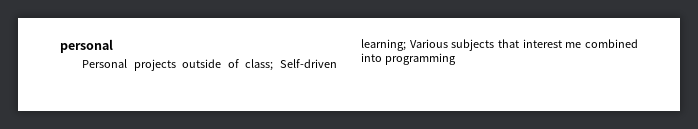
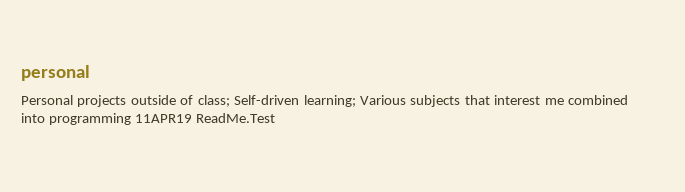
(456, 59) none -> [134,113,275,123] 11APR19 ReadMe.Test

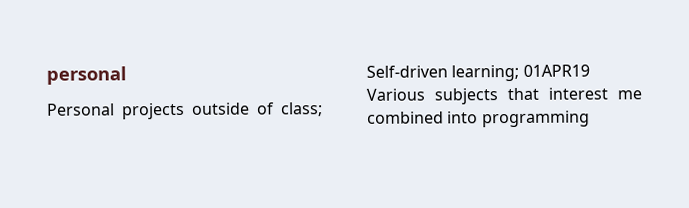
(356, 101) none -> [522,64,590,77] 01APR19
[134,113,275,123] 11APR19 ReadMe.Test -> (590, 119) none

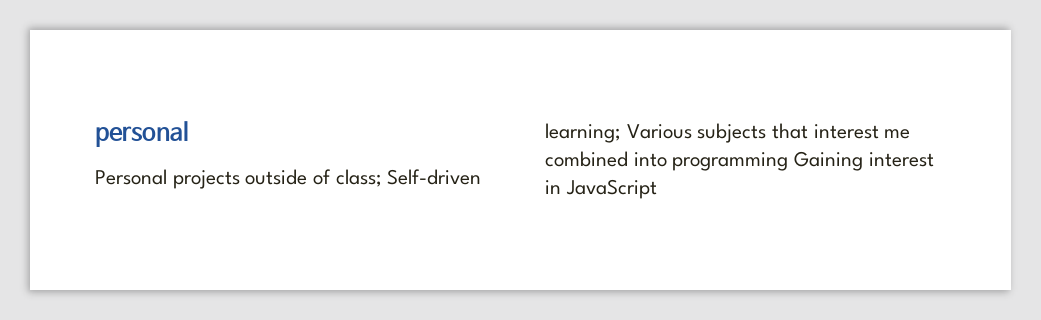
[522,64,590,77] 01APR19 -> (621, 133) none
(590, 119) none -> [794,151,934,171] [545,179,657,199] Gaining interest in JavaScript

